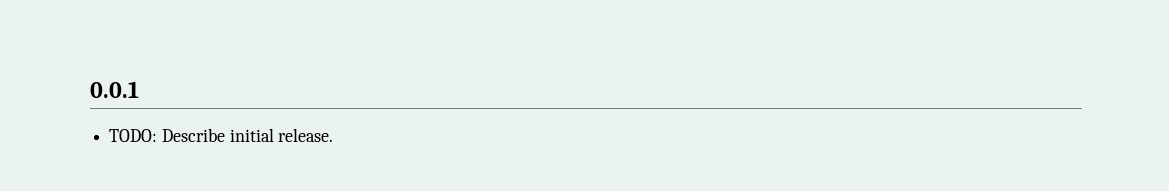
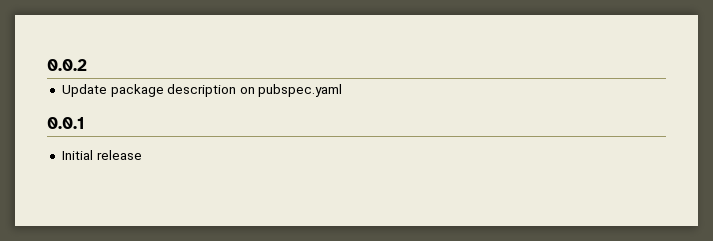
[90,81,139,98] [109,128,334,142] 0.0.1 // TODO: Describe initial release. -> [47,59,87,71] [61,84,343,97] [47,117,85,129] [61,150,142,160] 0.0.2 // Update package description on pubspec.yaml // 0.0.1 // Initial release

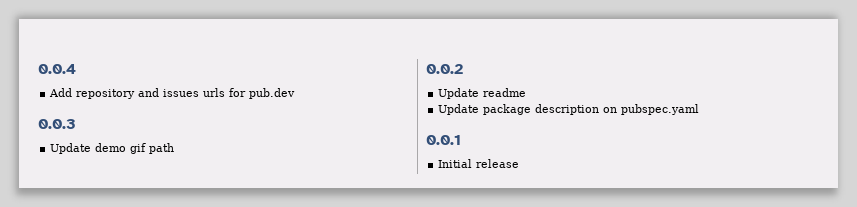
(47, 65) none -> [38,64,76,74] [49,88,296,99] [38,119,76,129] [50,143,175,154] 0.0.4 // Add repository and issues urls for pub.dev // 0.0.3 // Update demo gif path //
(87, 65) none -> [438,88,527,99] // Update readme

